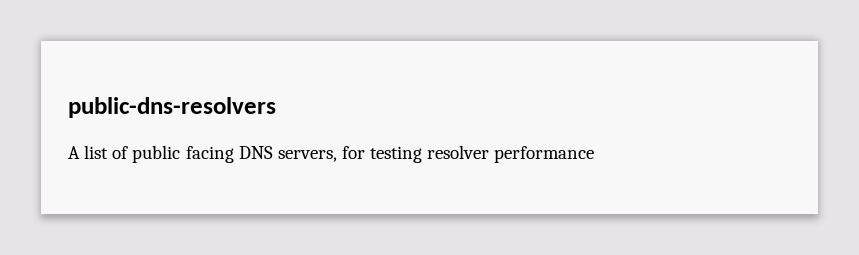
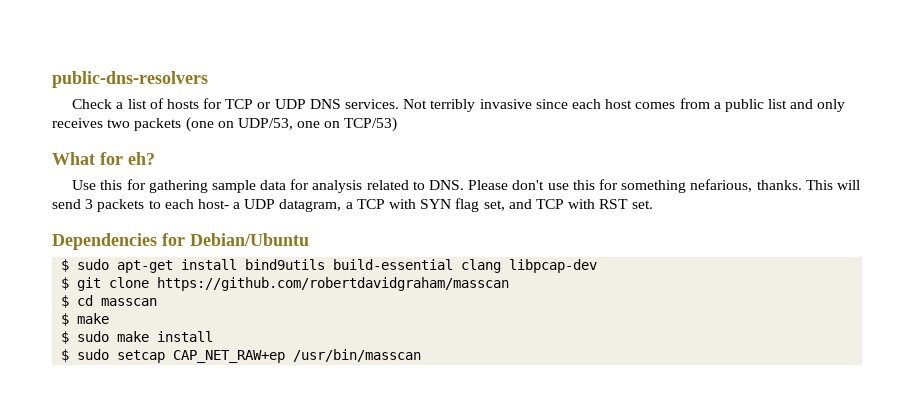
[68,145,595,163] A list of public facing DNS servers, for testing resolver performance -> [72,98,846,112] [52,117,398,132] [52,152,155,165] [72,179,860,193] [52,198,653,212] [52,233,309,250] [61,259,598,273] [61,277,510,291] [61,295,158,308] [61,313,110,326] [61,331,214,344] [61,349,422,363] Check a list of hosts for TCP or UDP DNS services. Not terribly invasive since each host comes from a public list and only receives two packets (one on UDP/53, one on TCP/53) // What for eh? // Use this for gathering sample data for analysis related to DNS. Please don't use this for something nefarious, thanks. This will send 3 packets to each host- a UDP datagram, a TCP with SYN flag set, and TCP with RST set. // Dependencies for Debian/Ubuntu // $ sudo apt-get install bind9utils build-essential clang libpcap-dev // $ git clone https://github.com/robertdavidgraham/masscan // $ cd masscan // $ make // $ sudo make install // $ sudo setcap CAP_NET_RAW+ep /usr/bin/masscan

